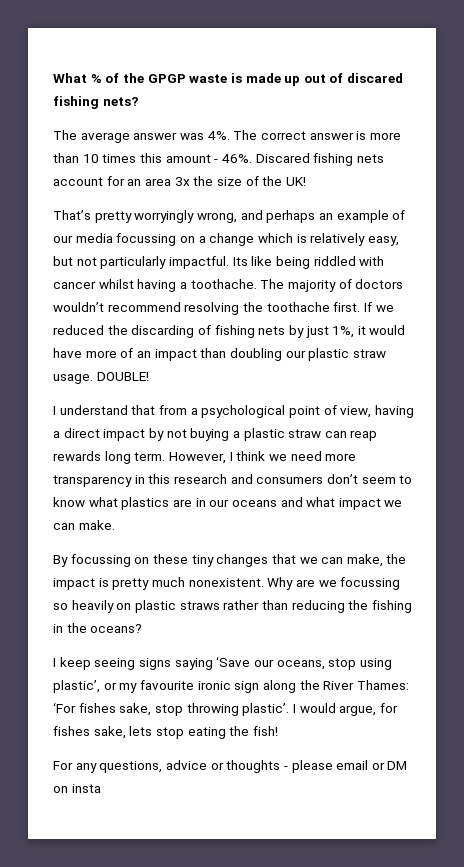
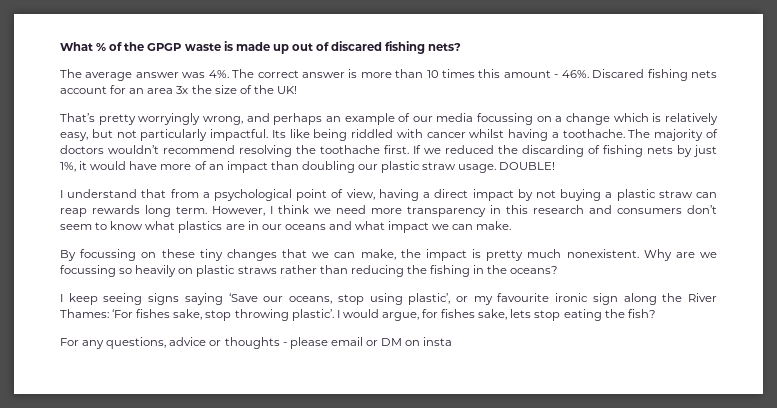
[252,726,278,736] fish! -> [627,309,656,318] fish?

